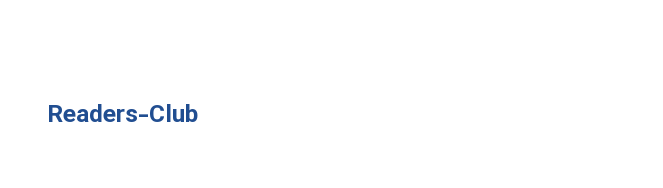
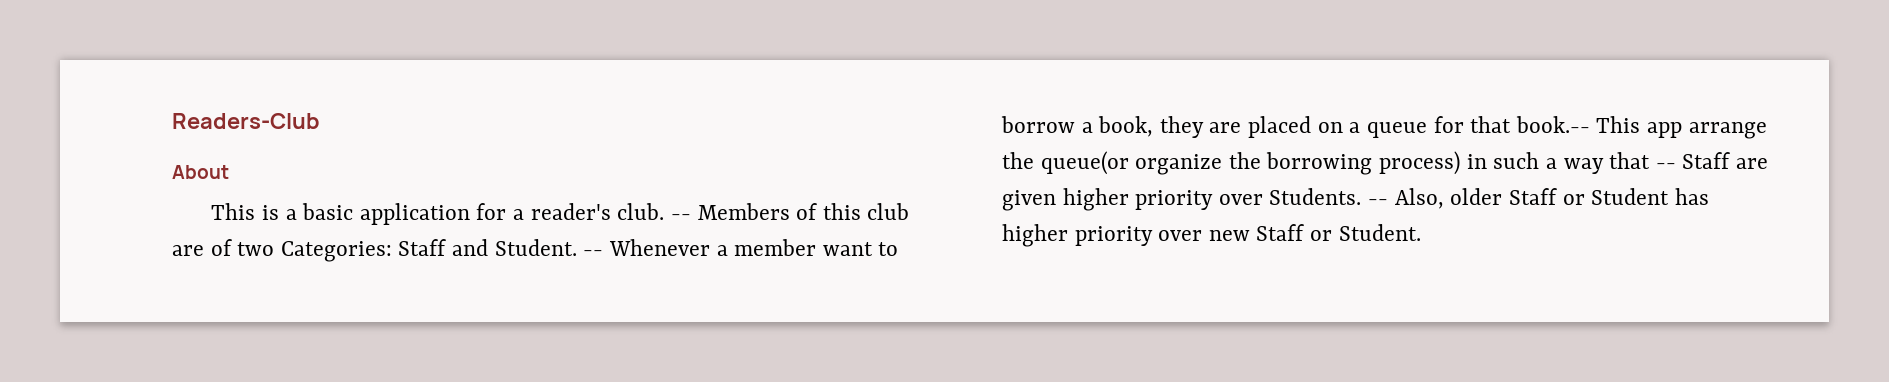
(198, 113) none -> [172,165,229,179] [211,203,910,225] [172,239,899,262] [1001,116,1767,139] [1002,151,1768,175] [1002,188,1709,211] [1002,224,1421,247] // About // This is a basic application for a reader's club. -- Members of this club are of two Categories: Staff and Student. -- Whenever a member want to borrow a book, they are placed on a queue for that book.-- This app arrange the queue(or organize the borrowing process) in such a way that -- Staff are given higher priority over Students. -- Also, older Staff or Student has higher priority over new Staff or Student.

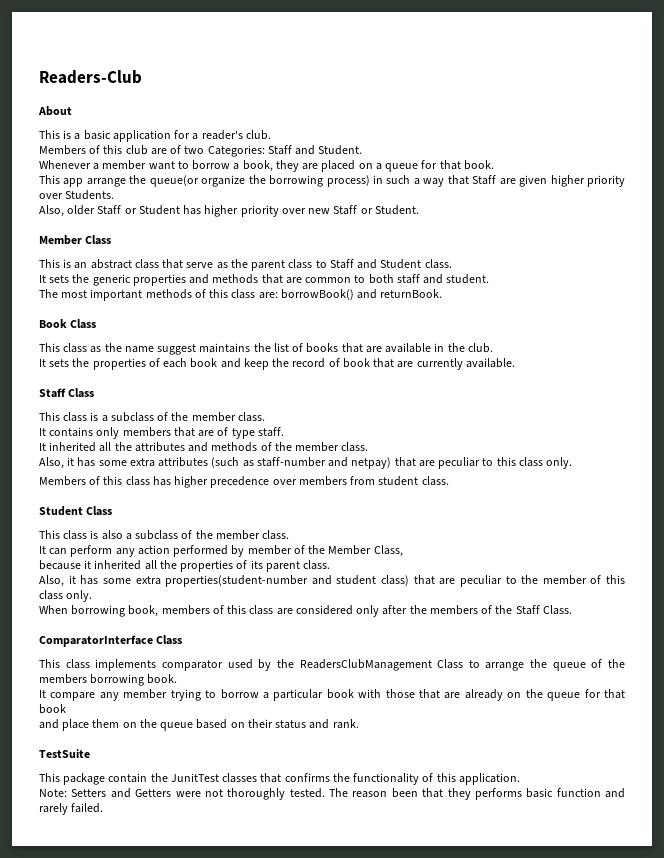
[670,214,691,220] -- -> (271, 135) //
[583,250,604,256] -- -> (363, 150) //
[1515,116,1590,133] book.-- -> [463,160,494,170] book. //
[1655,163,1676,169] -- -> (469, 180) none
[1368,199,1389,205] -- -> (115, 195) //
(1421, 232) none -> [39,235,112,245] [39,259,452,271] [39,274,490,286] [39,289,443,301] [39,319,97,329] [39,343,493,355] [39,358,515,370] [39,388,95,398] [39,412,265,422] [39,427,284,439] [39,442,369,452] [39,457,573,469] [39,476,449,488] [39,506,113,516] [39,530,290,540] [39,545,403,557] [39,560,331,572] [39,575,625,587] [39,590,93,602] [39,605,572,617] [39,635,183,647] [39,659,625,671] [39,674,178,686] [39,689,625,701] [39,704,66,714] [39,719,359,731] [39,749,90,758] [39,773,520,785] [39,788,625,800] [39,803,104,815] // Member Class // This is an abstract class that serve as the parent class to Staff and Student class. // It sets the generic properties and methods that are common to both staff and student. // The most important methods of this class are: borrowBook() and returnBook. // Book Class // This class as the name suggest maintains the list of books that are available in the club. // It sets the properties of each book and keep the record of book that are currently available. // Staff Class // This class is a subclass of the member class. // It contains only members that are of type staff. // It inherited all the attributes and methods of the member class. // Also, it has some extra attributes (such as staff-number and netpay) that are peculiar to this class only. // Members of this class has higher precedence over members from student class. // Student Class // This class is also a subclass of the member class. // It can perform any action performed by member of the Member Class, // because it inherited all the properties of its parent class. // Also, it has some extra properties(student-number and student class) that are peculiar to the member of this class only. // When borrowing book, members of this class are considered only after the members of the Staff Class. // ComparatorInterface Class // This class implements comparator used by the ReadersClubManagement Class to arrange the queue of the members borrowing book. // It compare any member trying to borrow a particular book with those that are already on the queue for that book // and place them on the queue based on their status and rank. // TestSuite // This package contain the JunitTest classes that confirms the functionality of this application. // Note: Setters and Getters were not thoroughly tested. The reason been that they performs basic function and rarely failed.

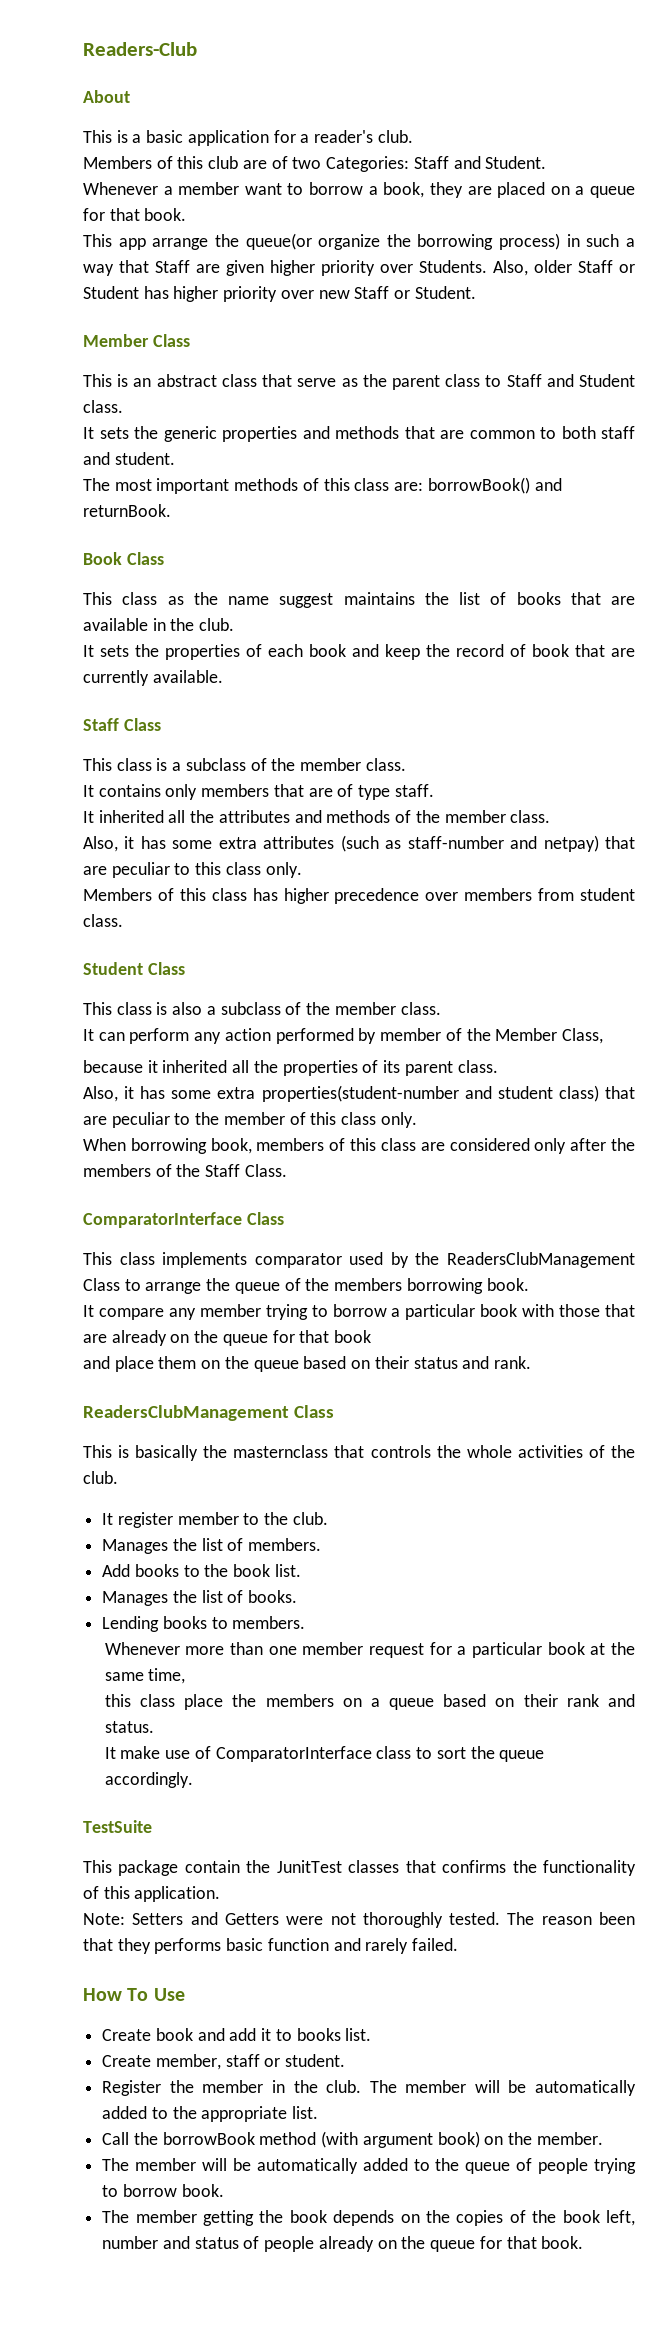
(115, 195) // -> (487, 266) none
(359, 724) none -> [83,1405,334,1421] [83,1445,635,1461] [83,1471,118,1484] [102,1512,328,1528] [102,1538,322,1554] [102,1564,301,1577] [102,1590,298,1606] [102,1616,306,1632] [104,1642,635,1658] [104,1668,186,1684] [104,1694,636,1710] [104,1721,154,1733] [104,1746,545,1762] [104,1772,193,1788] // ReadersClubManagement Class // This is basically the masternclass that controls the whole activities of the club. // It register member to the club. // Manages the list of members. // Add books to the book list. // Manages the list of books. // Lending books to members. // Whenever more than one member request for a particular book at the same time, // this class place the members on a queue based on their rank and status. // It make use of ComparatorInterface class to sort the queue accordingly.
(104, 808) none -> [83,1988,185,2001] [102,2028,372,2041] [102,2054,346,2070] [102,2080,636,2096] [102,2106,319,2122] [102,2131,603,2148] [102,2158,636,2174] [102,2184,224,2197] [102,2210,635,2226] [102,2236,584,2252] // How To Use // Create book and add it to books list. // Create member, staff or student. // Register the member in the club. The member will be automatically added to the appropriate list. // Call the borrowBook method (with argument book) on the member. // The member will be automatically added to the queue of people trying to borrow book. // The member getting the book depends on the copies of the book left, number and status of people already on the queue for that book.

